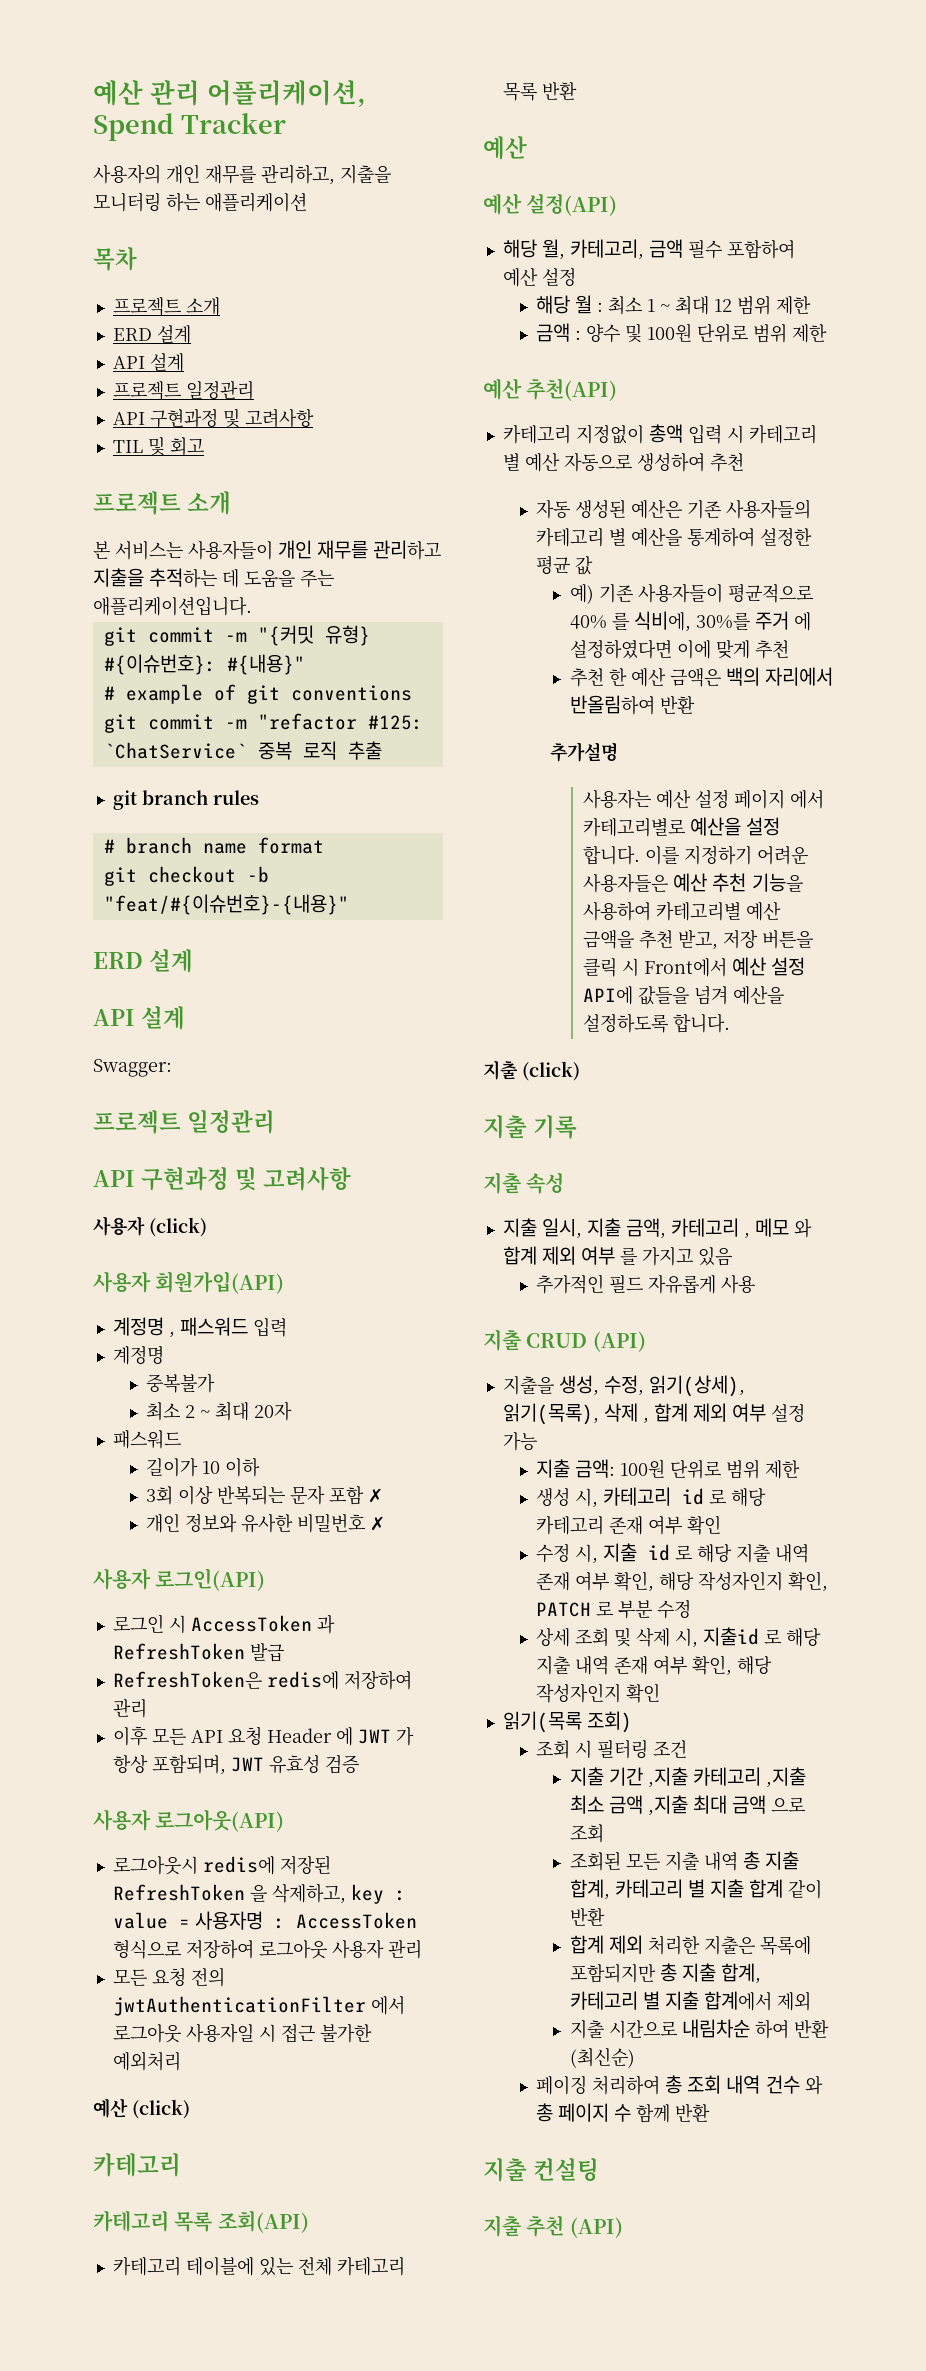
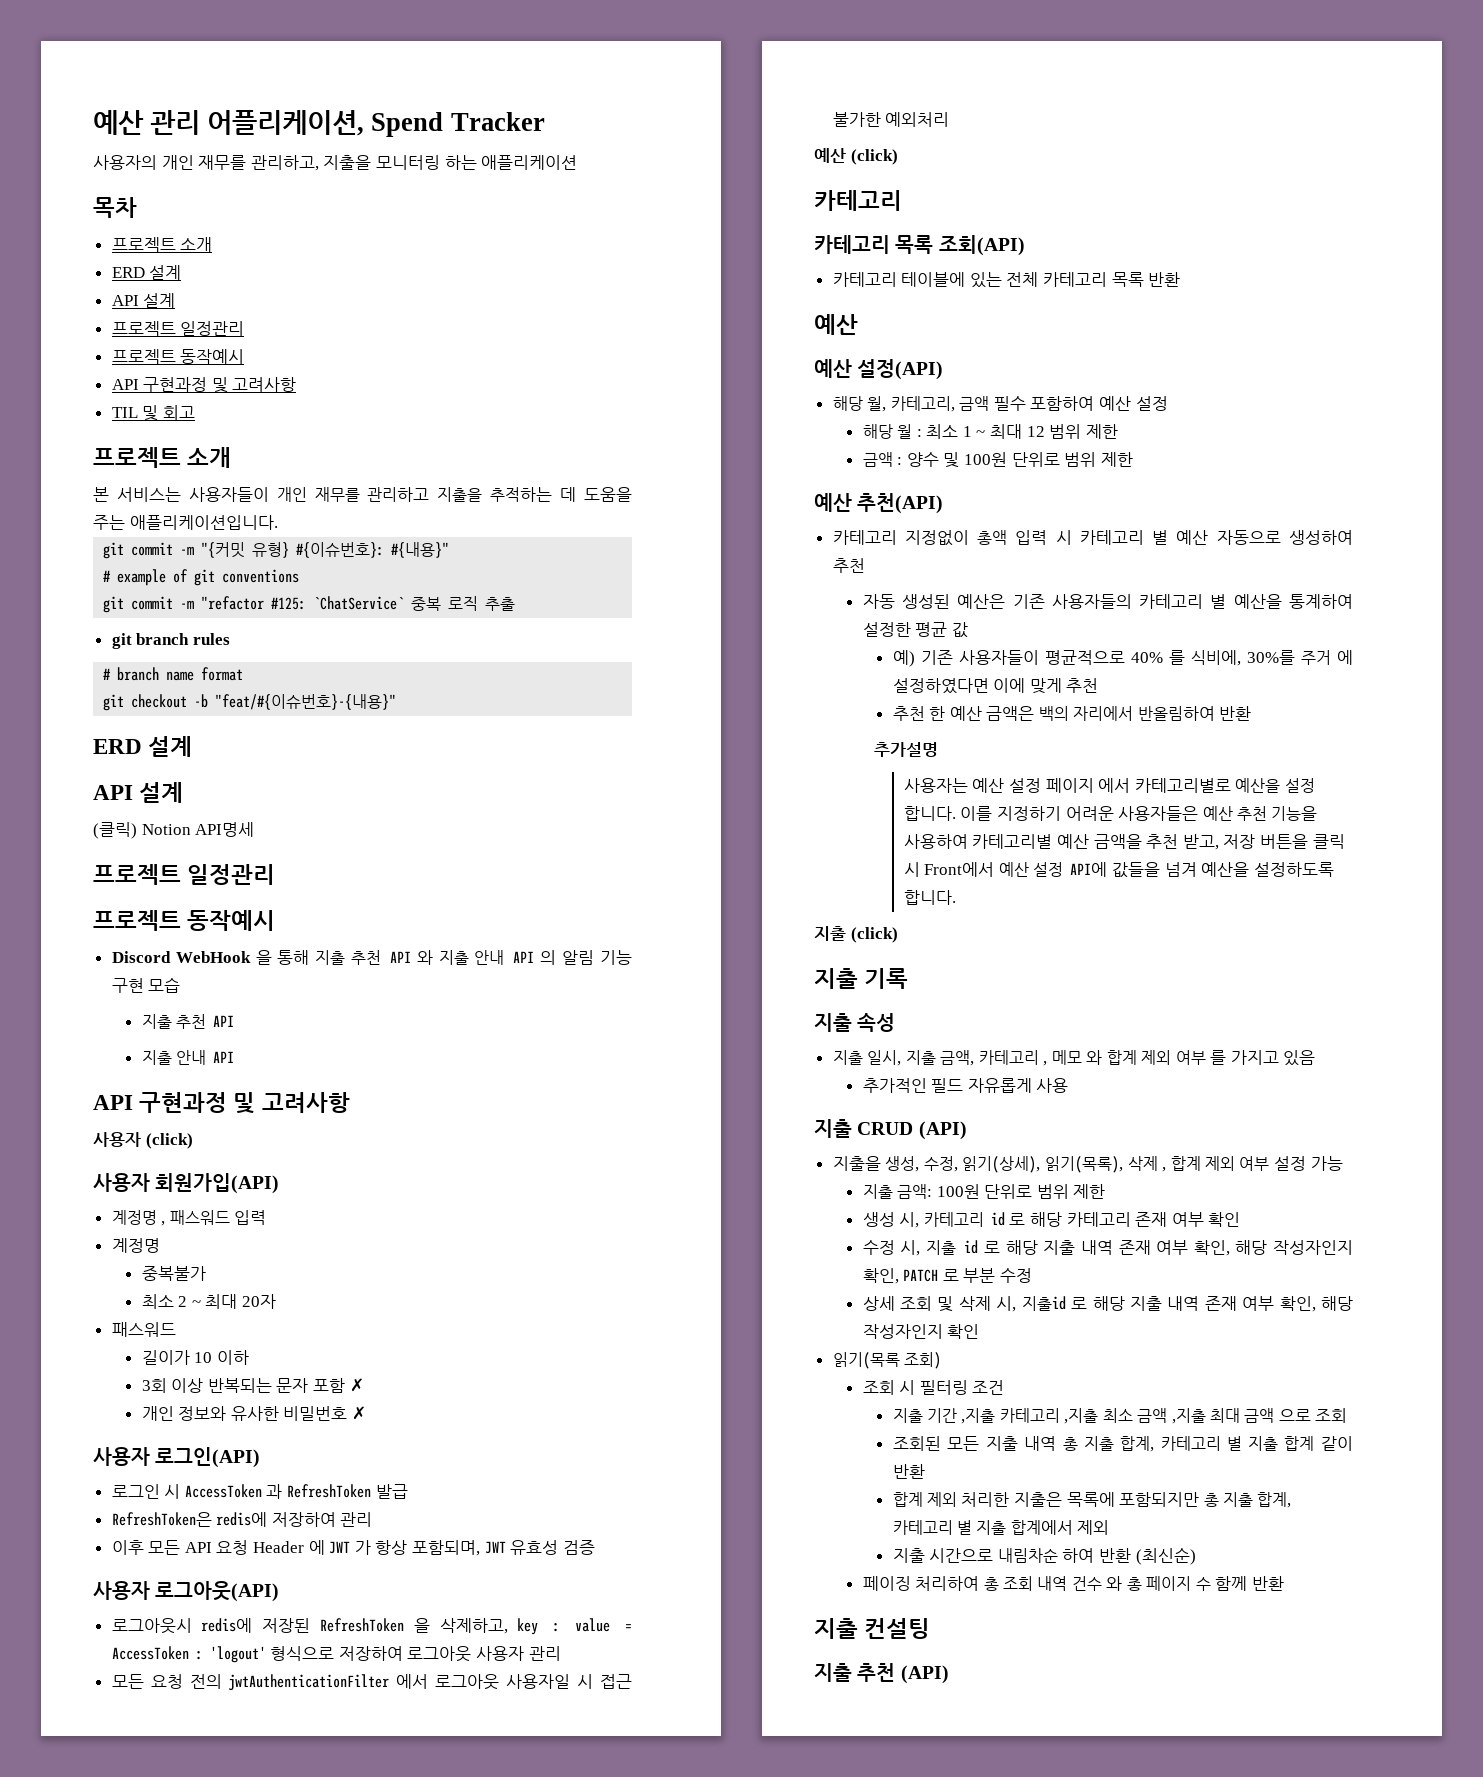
(254, 390) none -> [111,349,245,364] // 프로젝트 동작예시
[93,1059,172,1077] [93,1110,276,1134] Swagger: // 프로젝트 일정관리 -> [93,822,255,839] [93,864,276,885] [93,910,276,931] [111,950,632,965] [111,977,181,993] [141,1014,234,1029] [141,1050,234,1065] (클릭) Notion API명세 // 프로젝트 일정관리 // 프로젝트 동작예시 // Discord WebHook 을 통해 지출 추천 API 와 지출 안내 API 의 알림 기능 구현 모습 // 지출 추천 API // 지출 안내 API
[194,1911,417,1930] 사용자명 : AccessToken -> [111,1646,266,1663] AccessToken : 'logout'

